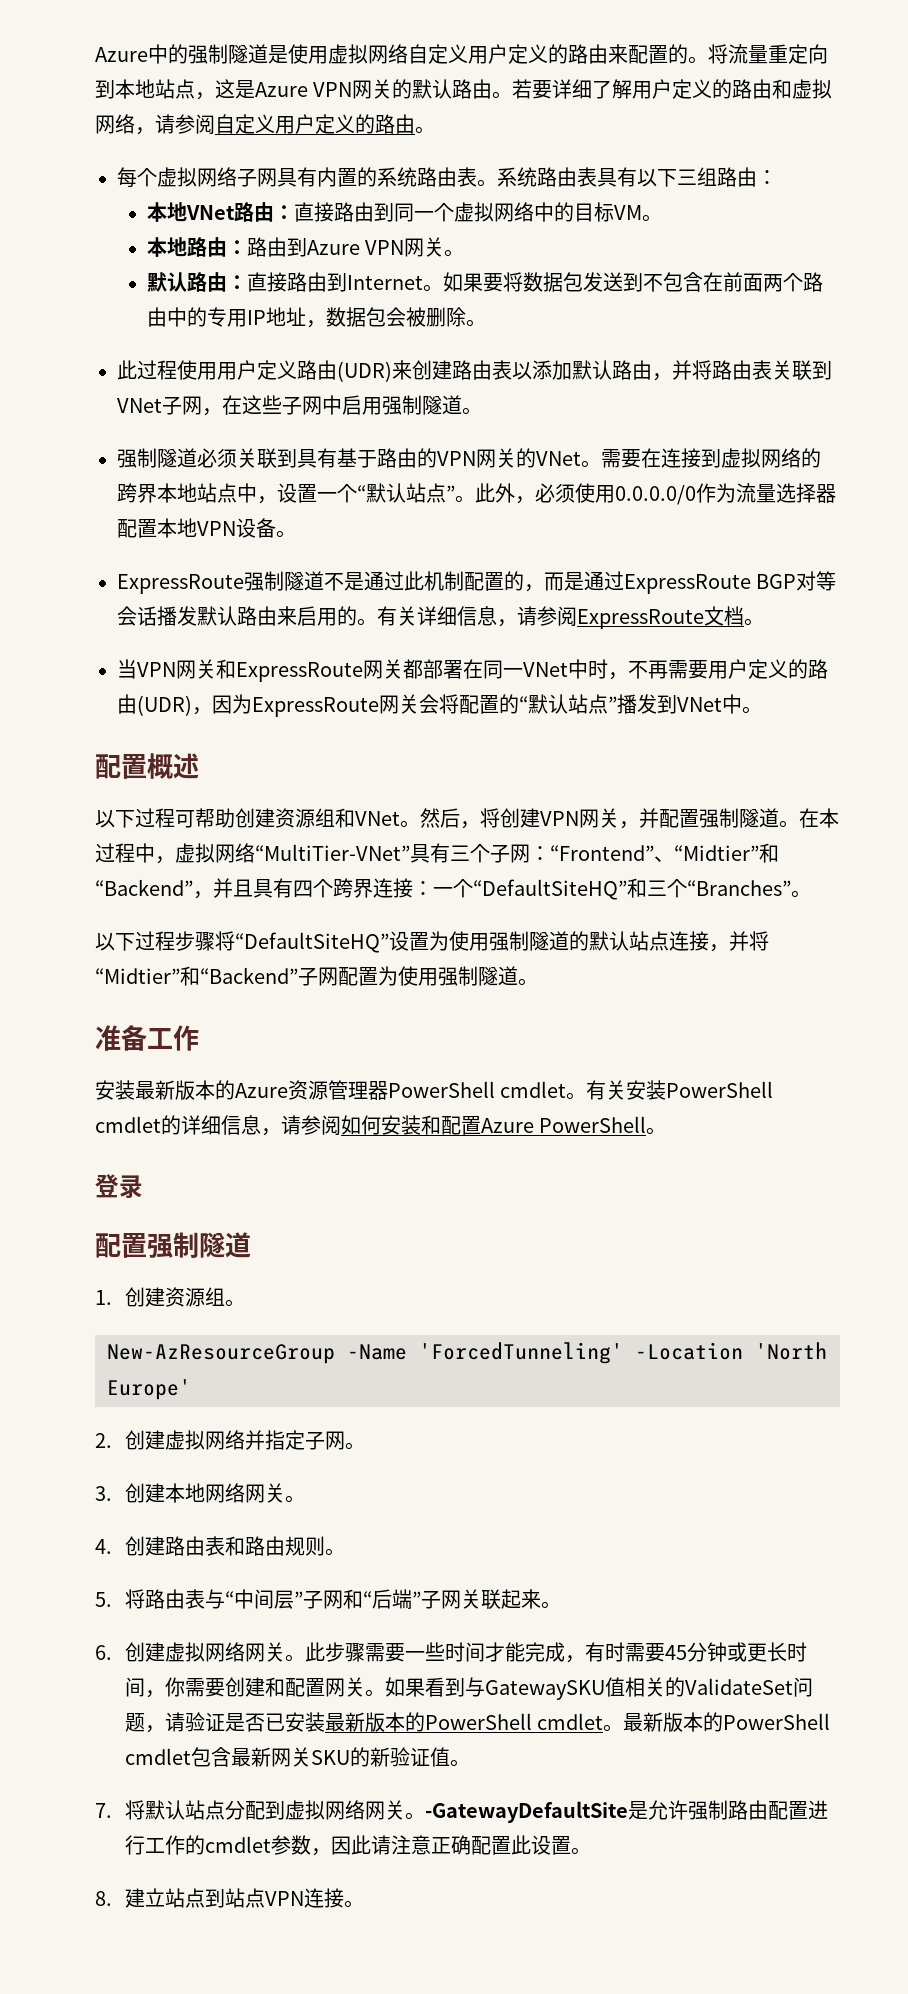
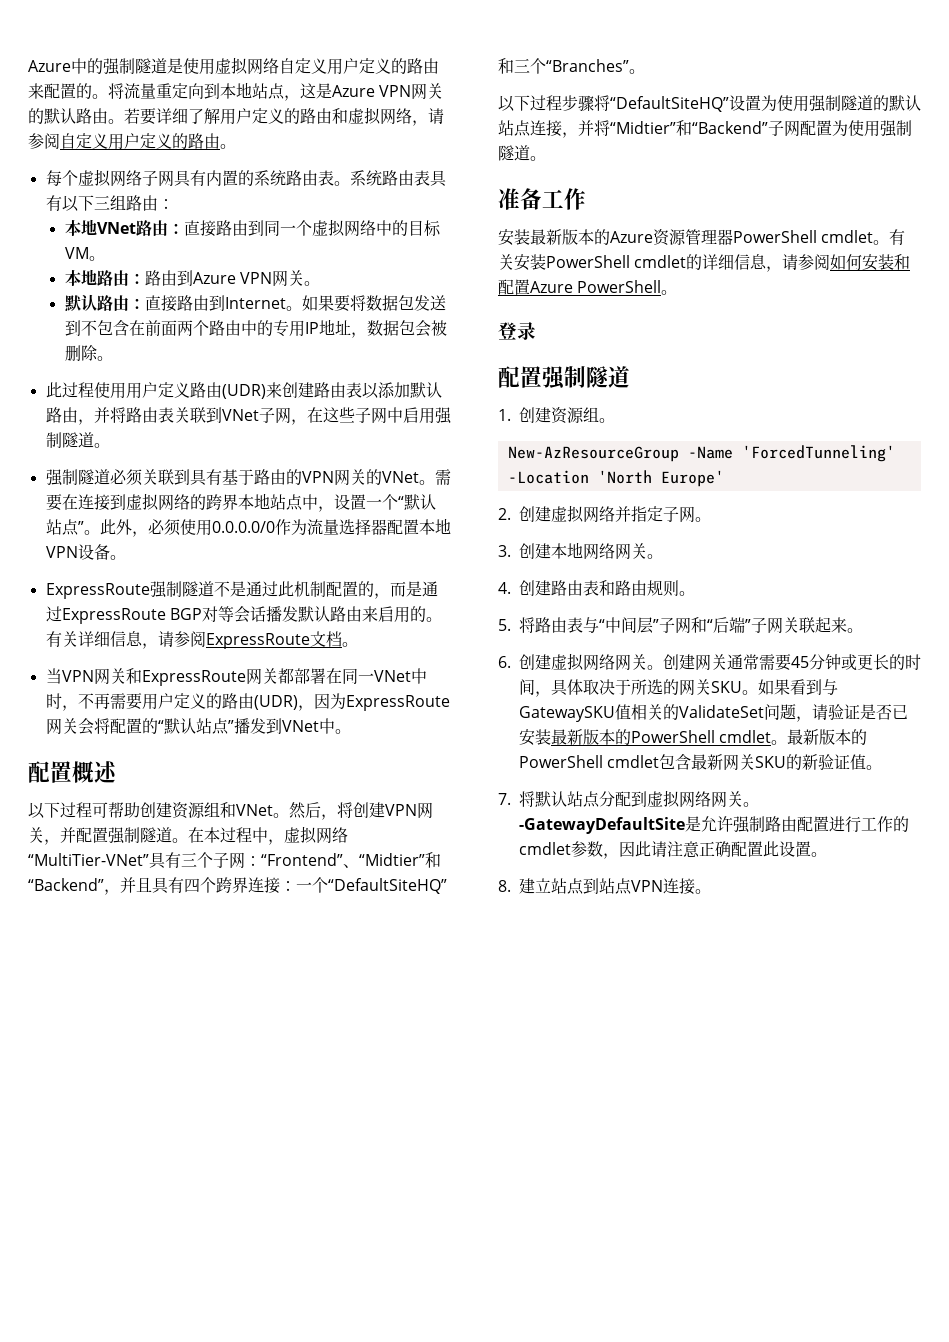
[304,1642,625,1663] 此步骤需要一些时间才能完成，有时 -> [663,654,759,671] 创建网关通常
[786,1642,807,1662] [124,1677,365,1698] 时间，你需要创建和配置网关 -> [889,654,921,670] [519,679,742,697] 的时间，具体取决于所选的网关SKU

